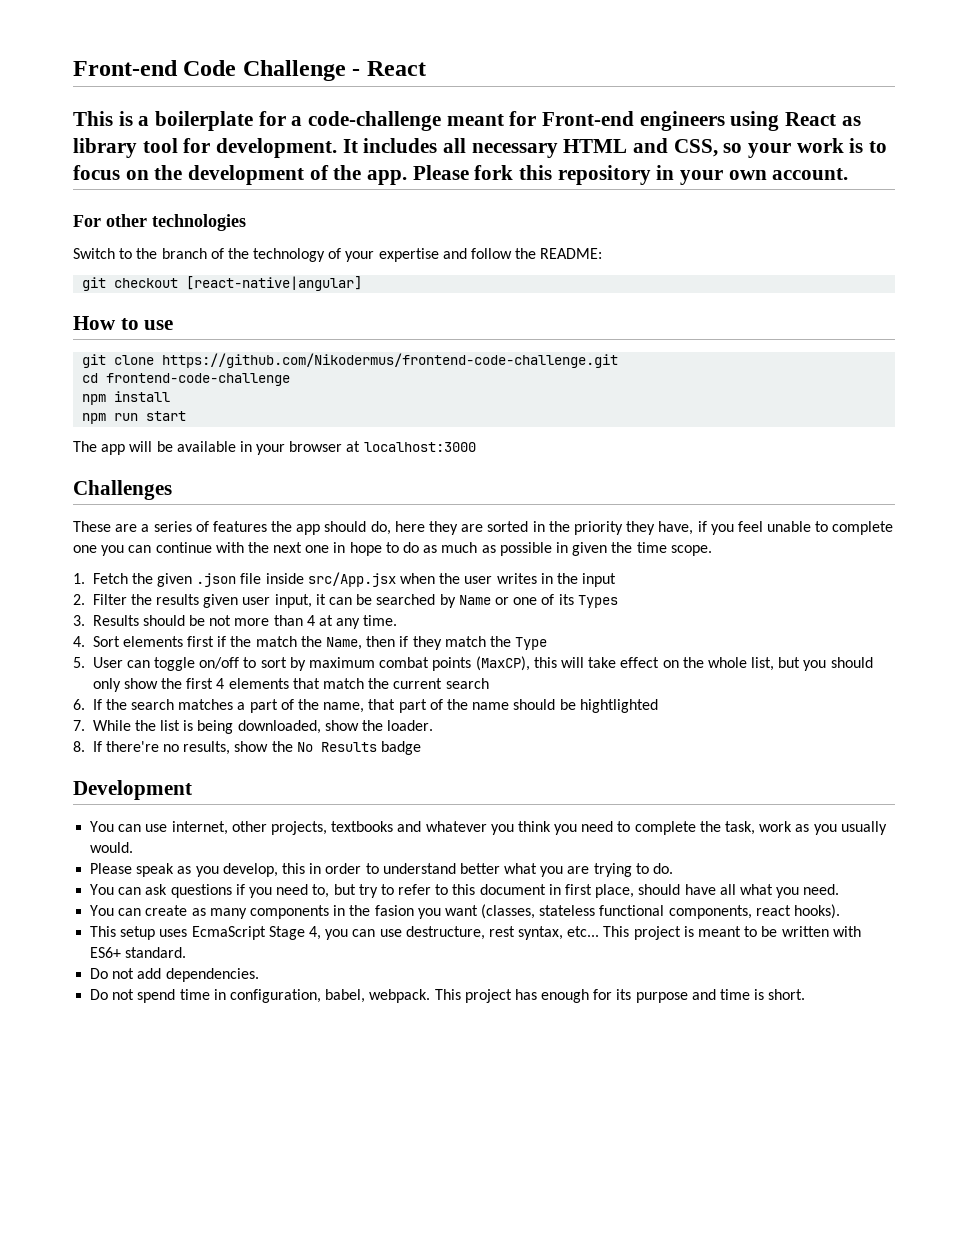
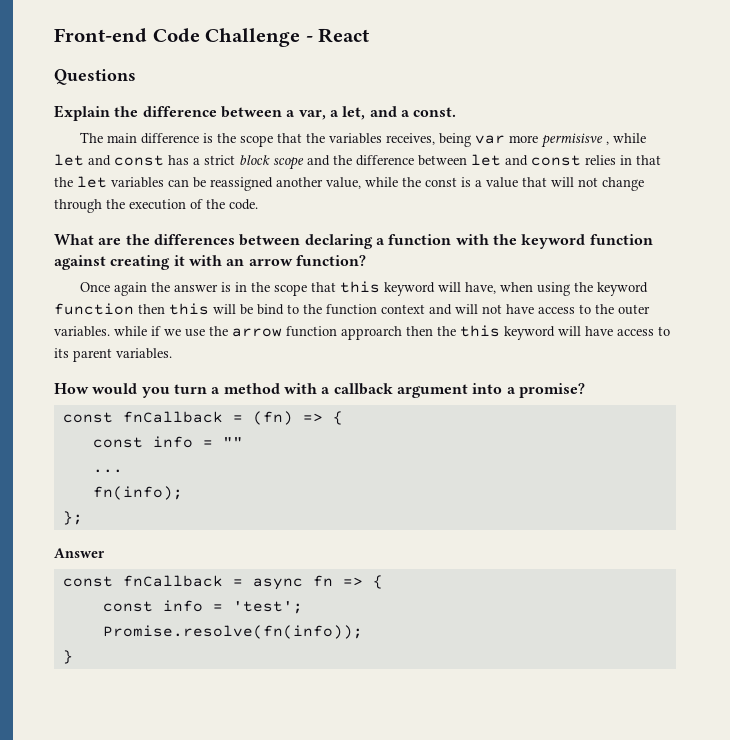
[73,111,861,131] [73,138,888,158] [73,165,849,185] [73,214,246,231] [73,248,603,262] [82,276,363,291] [73,316,174,330] [82,353,619,368] [82,373,291,386] [82,391,171,405] [82,411,187,424] [73,441,476,455] [73,480,172,500] [73,521,894,535] [73,542,712,556] [73,572,617,587] [73,594,618,608] [73,615,398,629] [73,636,548,650] [73,656,873,671] [92,678,489,692] [73,699,658,713] [73,720,434,734] [73,741,422,755] [73,780,192,800] [90,821,887,835] [90,842,134,853] [90,863,674,877] [90,884,840,898] [90,904,841,919] [90,926,861,940] [90,947,187,958] [90,968,259,982] [90,989,806,1003] This is a boilerplate for a code-challenge meant for Front-end engineers using React as library tool for development. It includes all necessary HTML and CSS, so your work is to focus on the development of the app. Please fork this repository in your own account. // For other technologies // Switch to the branch of the technology of your expertise and follow the README: // git checkout [react-native|angular] // How to use // git clone https://github.com/Nikodermus/frontend-code-challenge.git // cd frontend-code-challenge // npm install // npm run start // The app will be available in your browser at localhost:3000 // Challenges // These are a series of features the app should do, here they are sorted in the priority they have, if you feel unable to complete one you can continue with the next one in hope to do as much as possible in given the time scope. // 1. Fetch the given .json file inside src/App.jsx when the user writes in the input // 2. Filter the results given user input, it can be searched by Name or one of its Types // 3. Results should be not more than 4 at any time. // 4. Sort elements first if the match the Name, then if they match the Type // 5. User can toggle on/off to sort by maximum combat points (MaxCP), this will take effect on the whole list, but you should only show the first 4 elements that match the current search // 6. If the search matches a part of the name, that part of the name should be hightlighted // 7. While the list is being downloaded, show the loader. // 8. If there're no results, show the No Results badge // Development // You can use internet, other projects, textbooks and whatever you think you need to complete the task, work as you usually would. // Please speak as you develop, this in order to understand better what you are trying to do. // You can ask questions if you need to, but try to refer to this document in first place, should have all what you need. // You can create as many components in the fasion you want (classes, stateless functional components, react hooks). // This setup uses EcmaScript Stage 4, you can use destructure, rest syntax, etc... This project is meant to be written with ES6+ standard. // Do not add dependencies. // Do not spend time in configuration, babel, webpack. This project has enough for its purpose and time is short. -> [54,69,136,85] [54,105,457,121] [79,132,646,148] [54,154,661,170] [54,176,644,191] [54,199,258,213] [54,234,653,249] [54,255,366,270] [79,281,648,296] [54,303,650,315] [54,325,670,340] [54,348,172,362] [54,383,585,398] [62,411,343,425] [92,436,243,448] [92,469,123,473] [92,486,183,500] [62,511,83,525] [54,548,105,558] [62,575,383,590] [102,600,303,614] [102,625,363,639] [62,650,73,664] Questions // Explain the difference between a var, a let, and a const. // The main difference is the scope that the variables receives, being var more permisisve , while let and const has a strict block scope and the difference between let and const relies in that the let variables can be reassigned another value, while the const is a value that will not change through the execution of the code. // What are the differences between declaring a function with the keyword function against creating it with an arrow function? // Once again the answer is in the scope that this keyword will have, when using the keyword function then this will be bind to the function context and will not have access to the outer variables. while if we use the arrow function approarch then the this keyword will have access to its parent variables. // How would you turn a method with a callback argument into a promise? // const fnCallback = (fn) => { // const info = "" // ... // fn(info); // }; // Answer // const fnCallback = async fn => { // const info = 'test'; // Promise.resolve(fn(info)); // }

